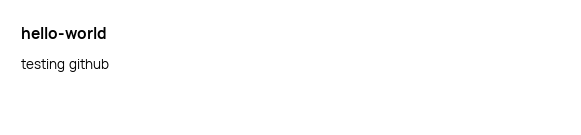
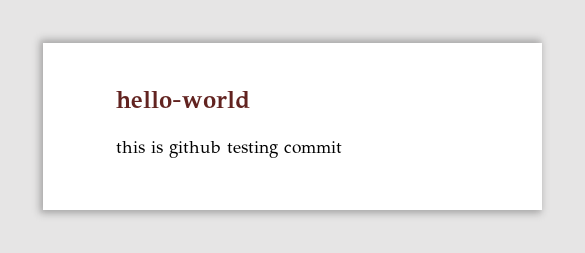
[21,59,109,72] testing github -> [116,141,342,158] this is github testing commit

